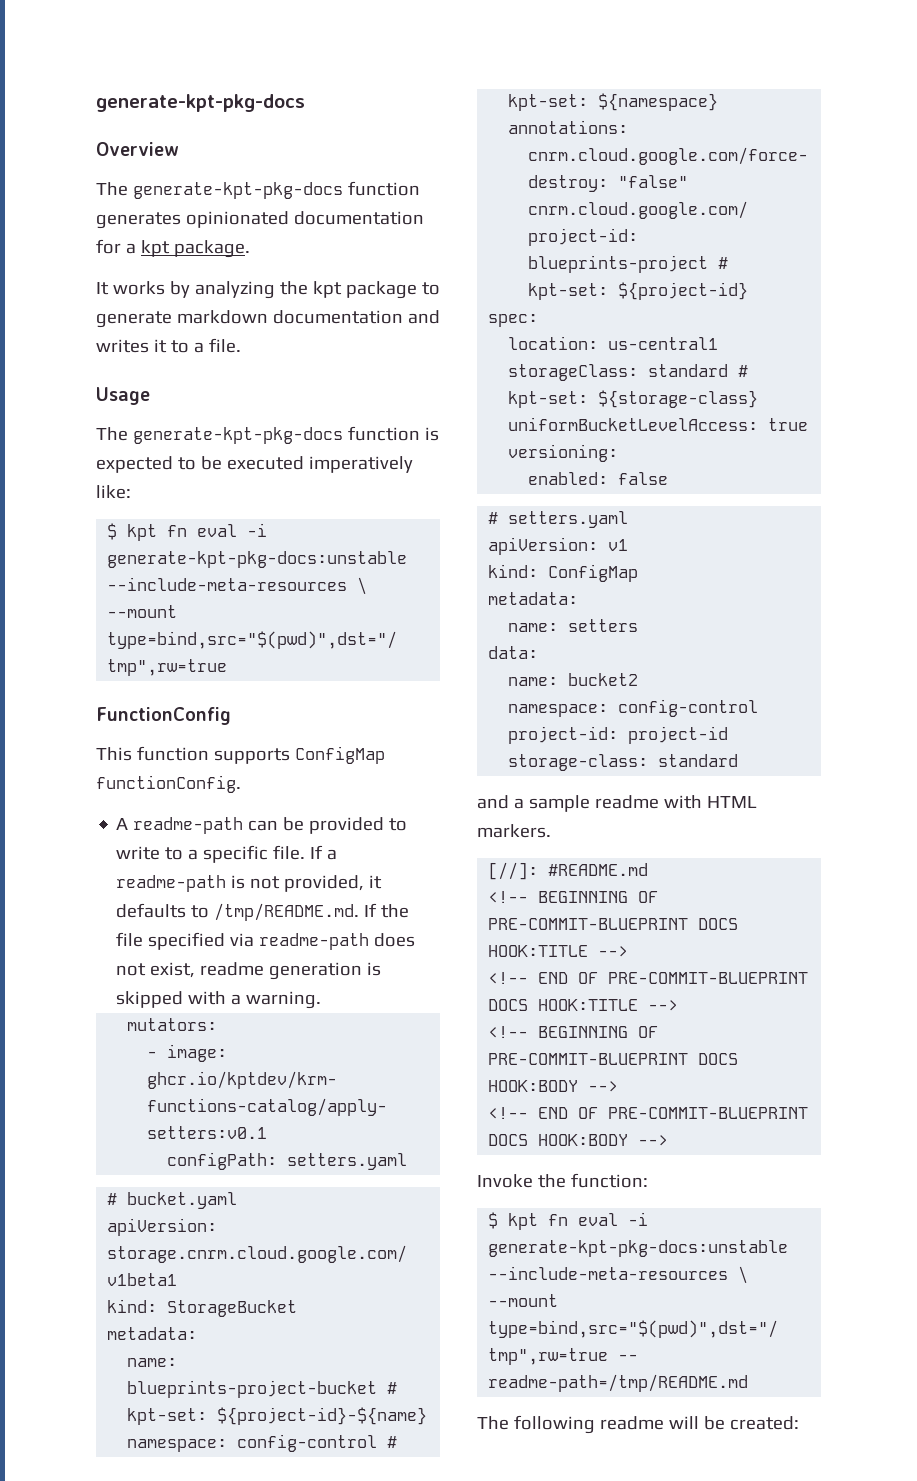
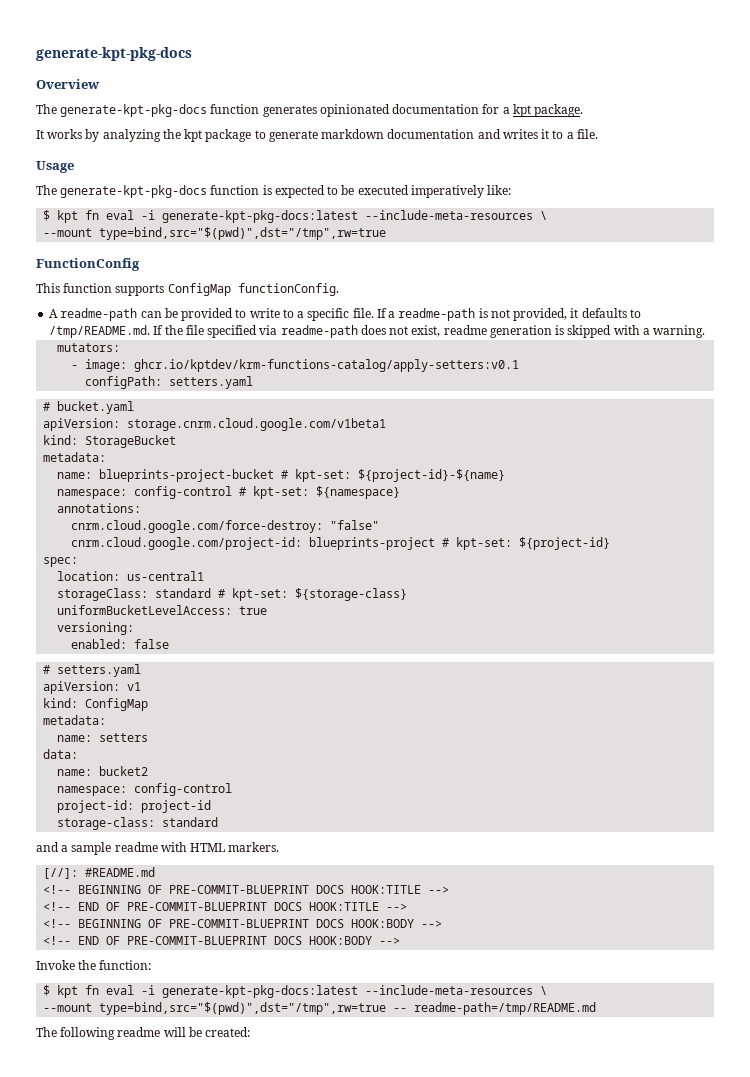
[107,551,408,568] generate-kpt-pkg-docs:unstable -> [162,210,359,223] generate-kpt-pkg-docs:latest
[488,1240,789,1257] generate-kpt-pkg-docs:unstable -> [162,985,359,998] generate-kpt-pkg-docs:latest

